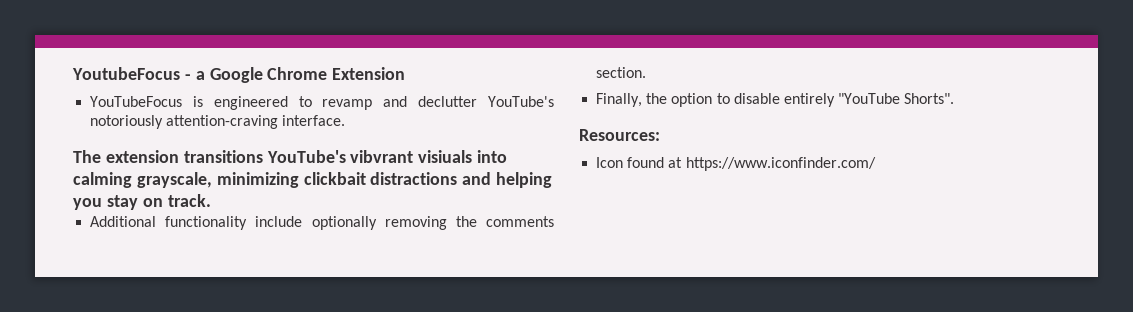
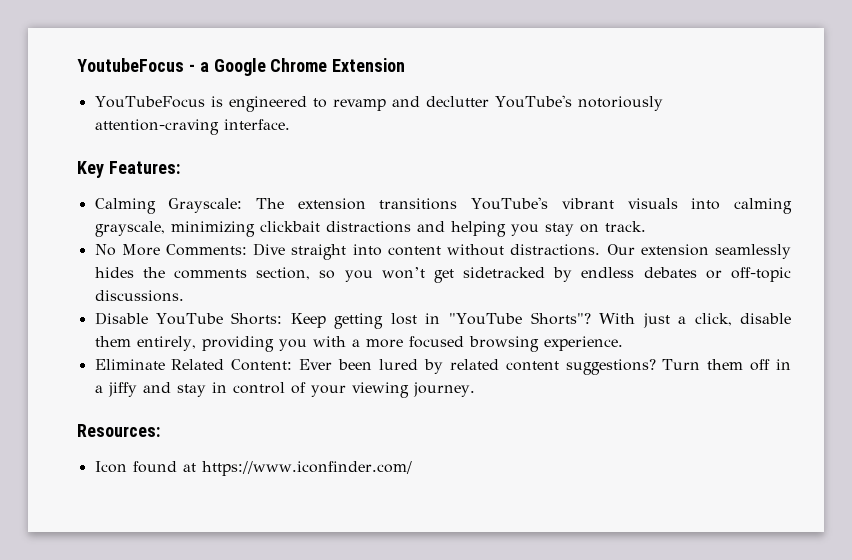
(346, 120) none -> [77,161,180,178] [94,198,243,214] Key Features: // Calming Grayscale:
[350,150,473,163] vibvrant visiuals -> [561,198,678,209] vibrant visuals
[90,216,554,230] [596,67,647,78] [596,93,955,107] Additional functionality include optionally removing the comments section. // Finally, the option to disable entirely "YouTube Shorts". -> [94,243,791,260] [94,267,791,283] [94,290,184,302] [94,312,792,329] [94,336,623,352] [94,359,791,375] [94,382,475,398] No More Comments: Dive straight into content without distractions. Our extension seamlessly hides the comments section, so you won’t get sidetracked by endless debates or off-topic discussions. // Disable YouTube Shorts: Keep getting lost in "YouTube Shorts"? With just a click, disable them entirely, providing you with a more focused browsing experience. // Eliminate Related Content: Ever been lured by related content suggestions? Turn them off in a jiffy and stay in control of your viewing journey.

